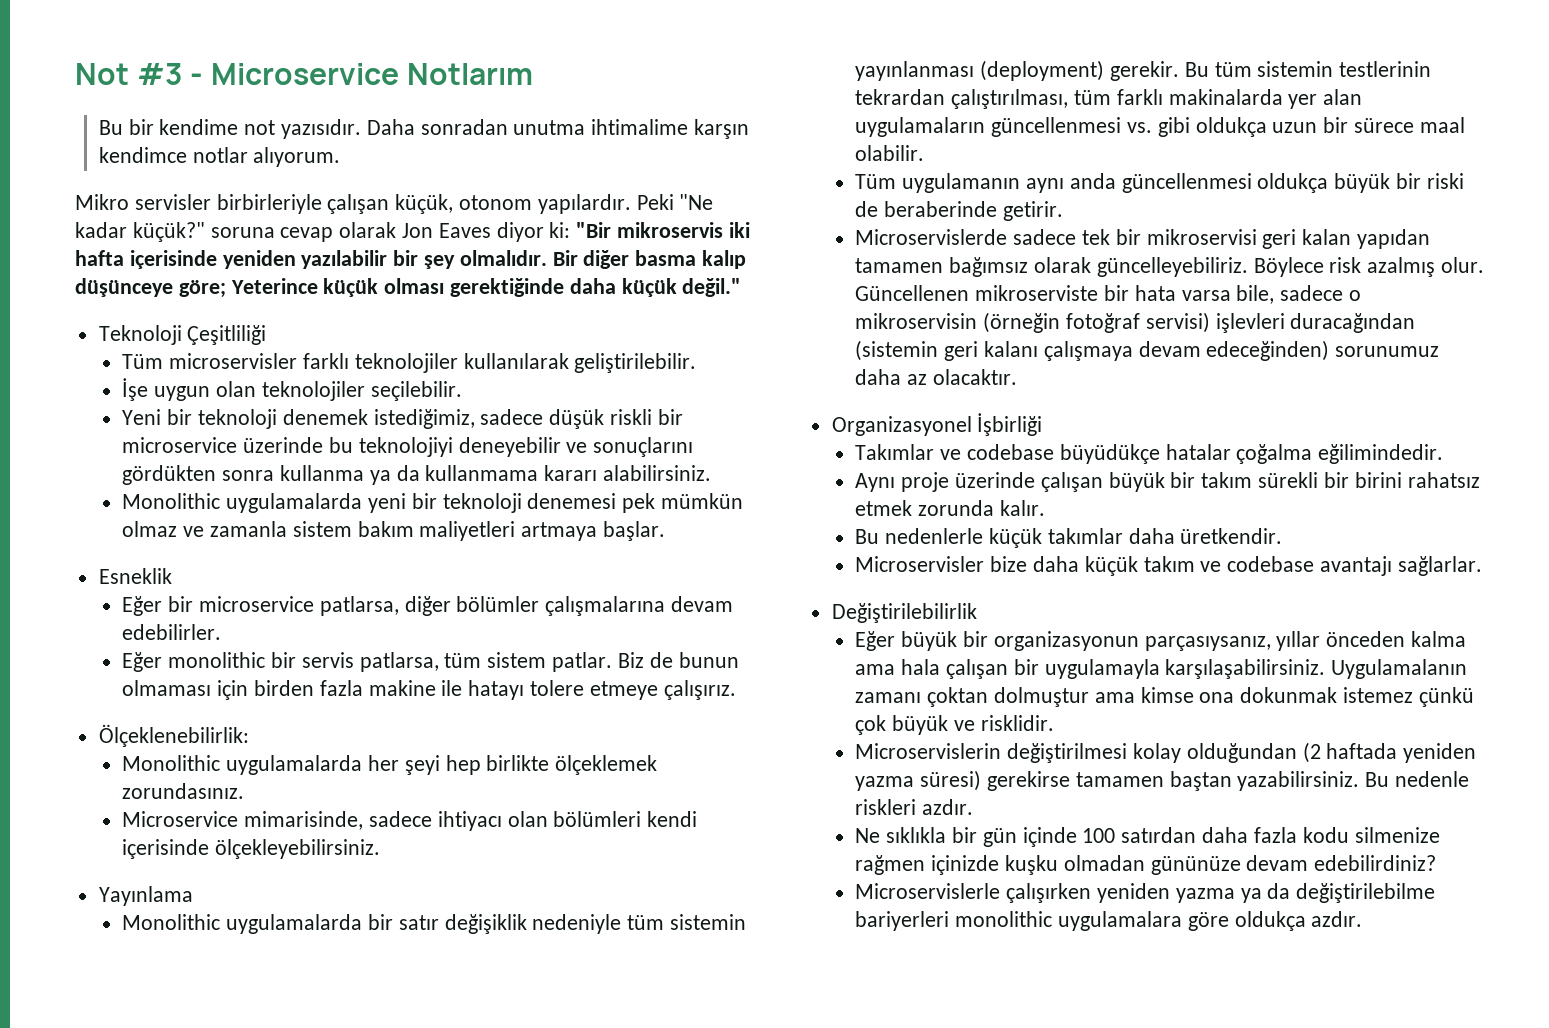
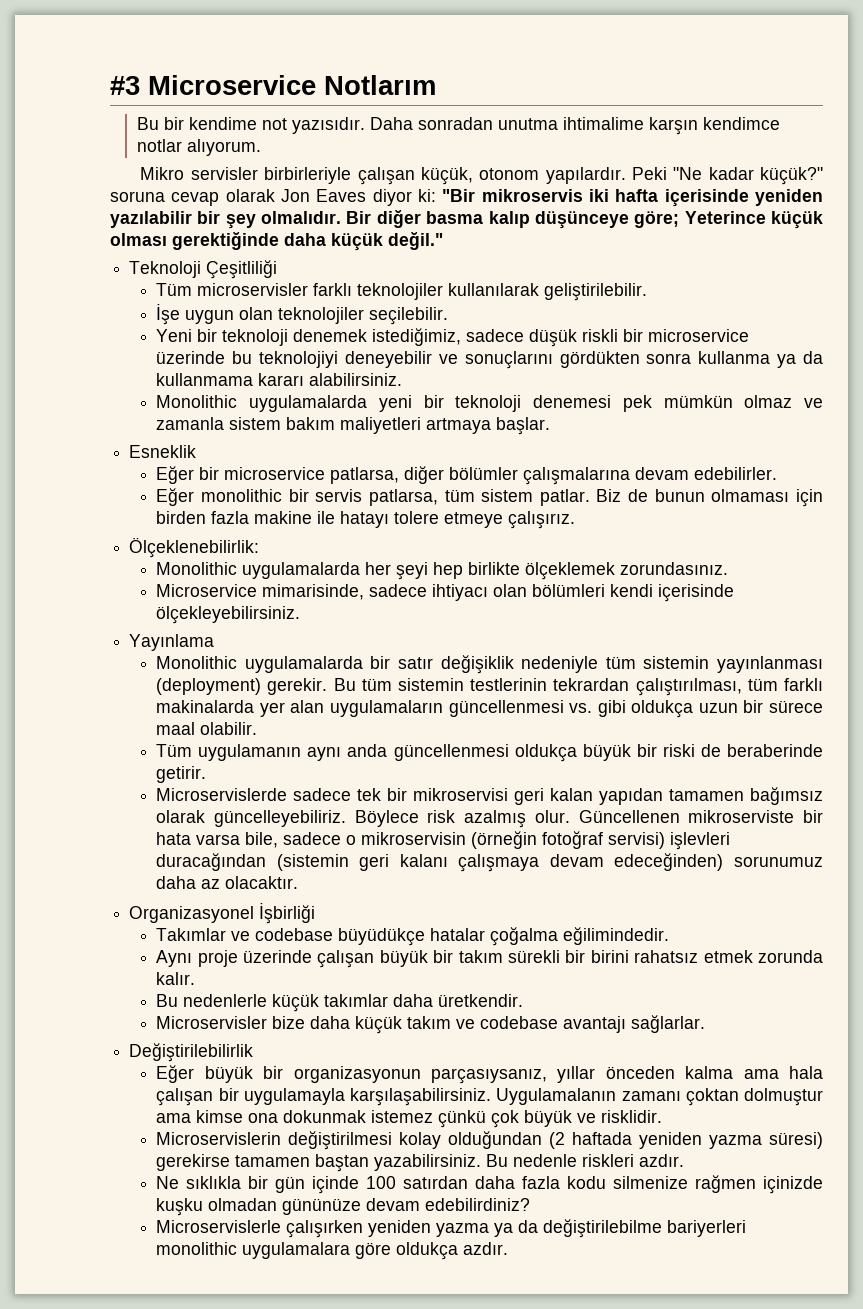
[75,63,204,85] Not #3 - -> [110,76,140,95] #3

